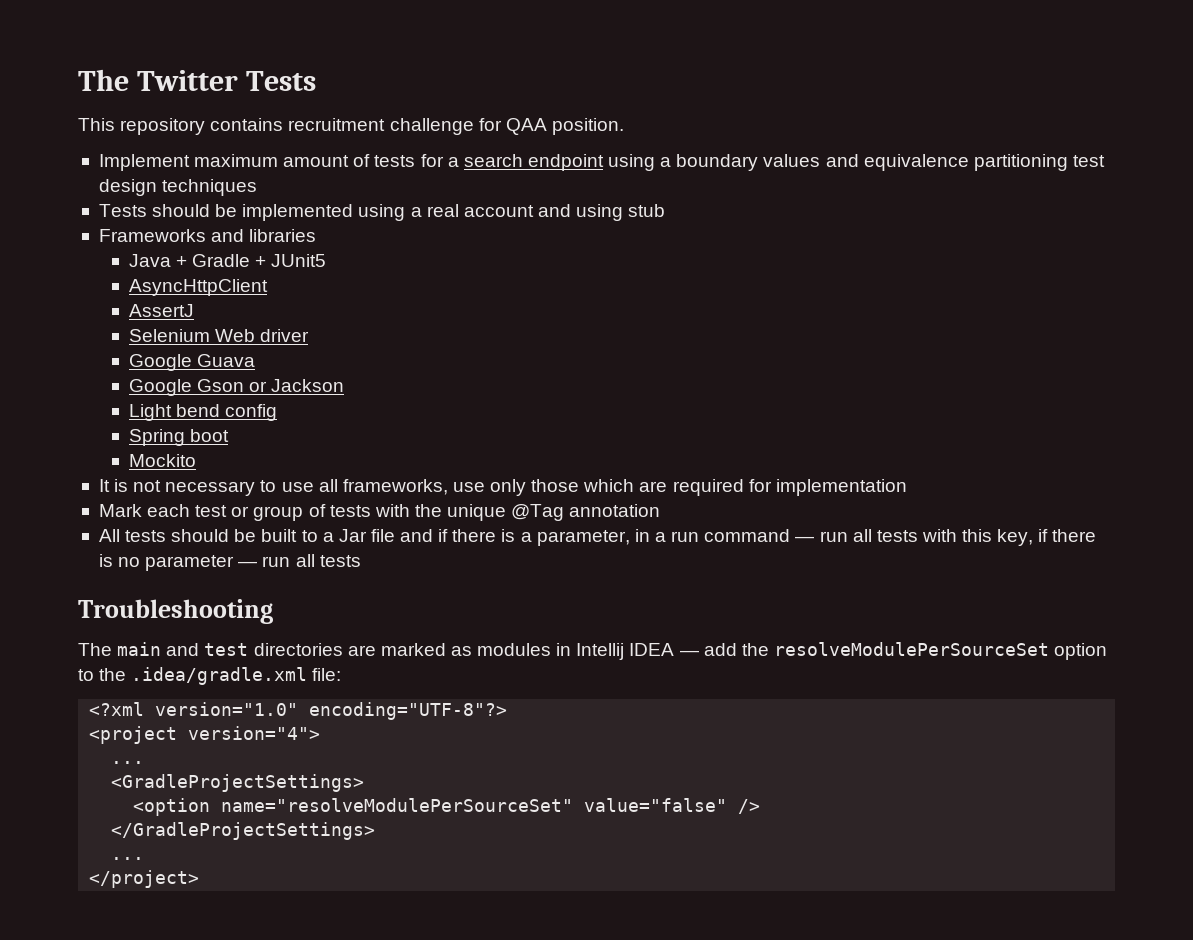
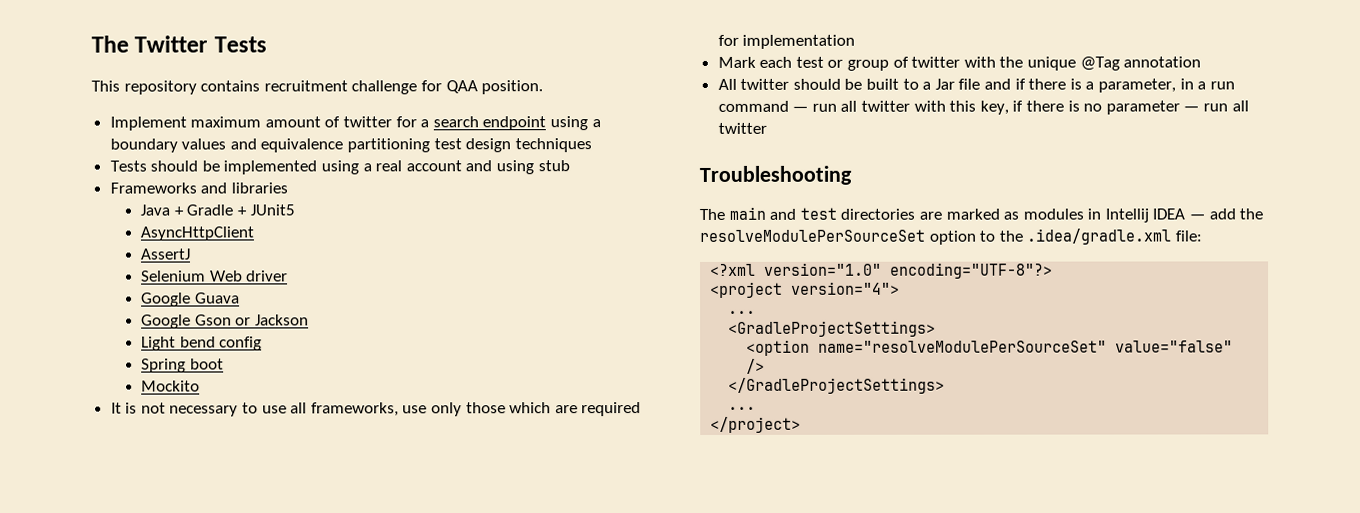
[374,155,416,167] tests -> [343,116,393,128] twitter
[329,505,371,517] tests -> [911,56,961,68] twitter
[125,530,167,542] tests -> [740,78,790,90] twitter
[876,530,918,542] tests -> [861,100,911,112] twitter
[319,555,361,567] tests -> [717,122,767,134] twitter

